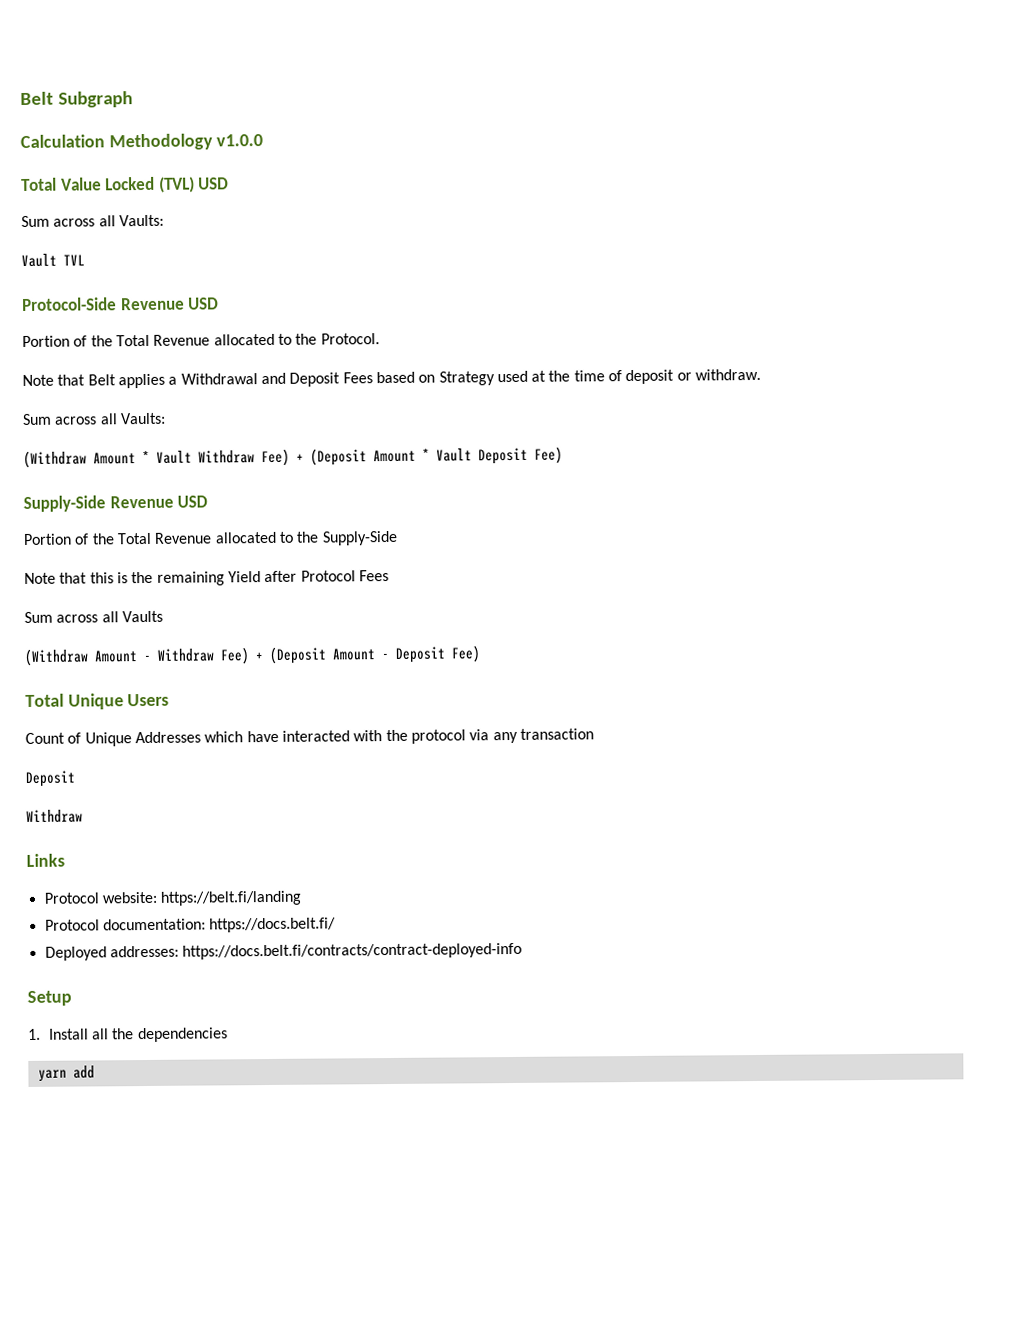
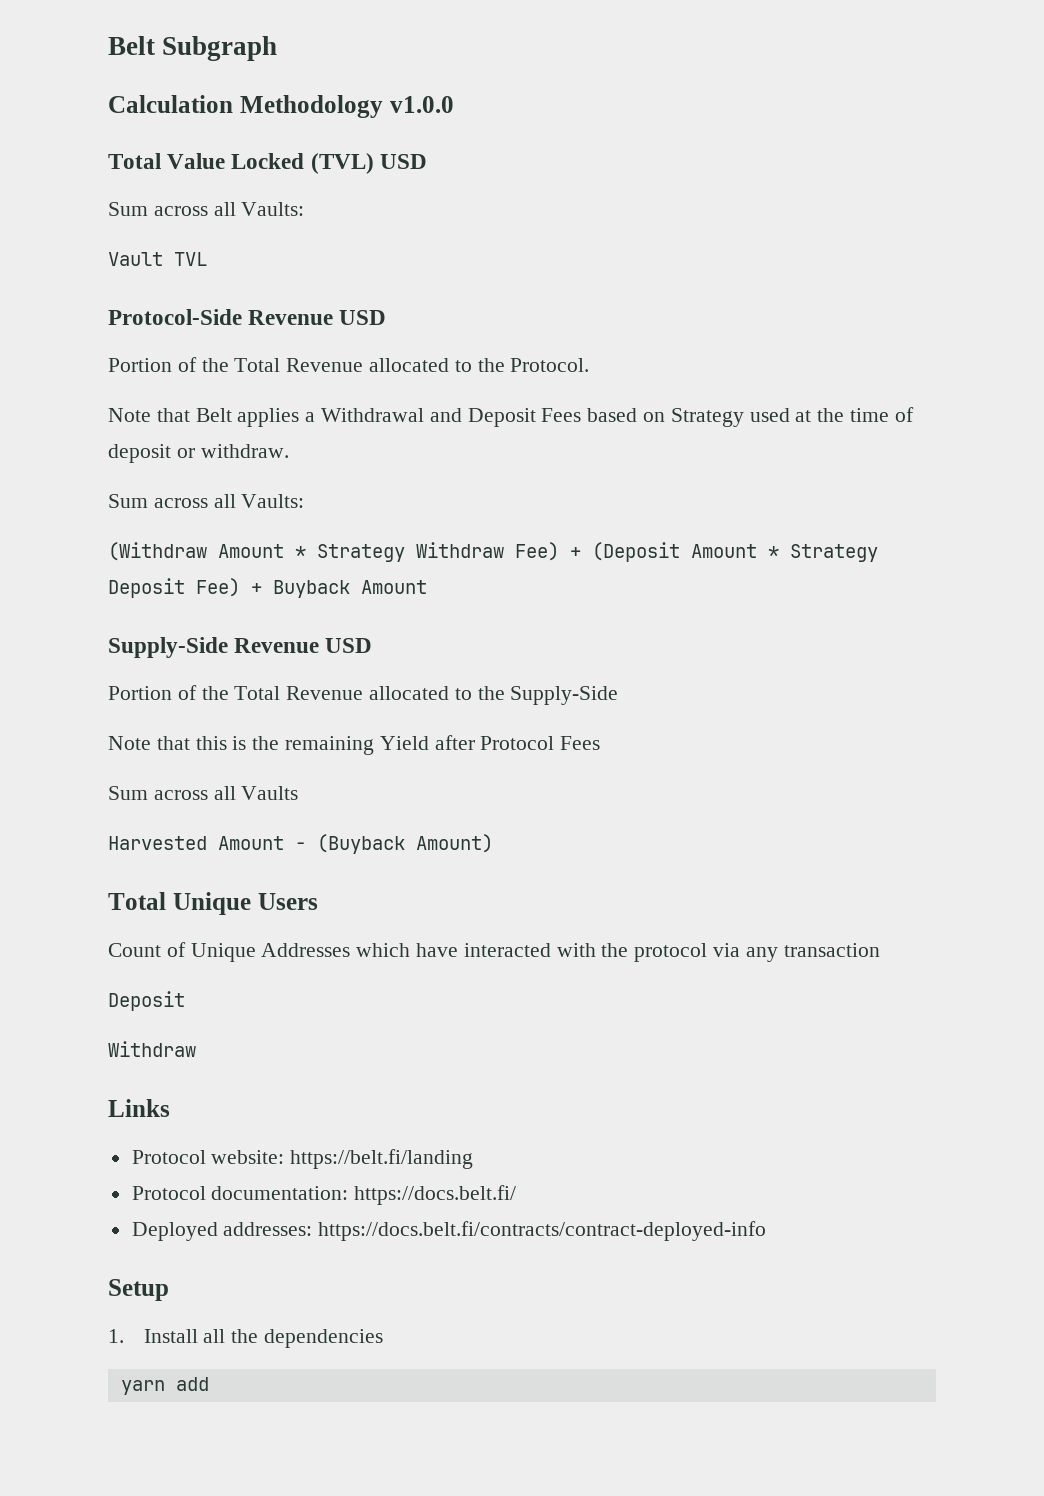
[156,450,192,464] Vault -> [317,544,405,562] Strategy
[436,446,563,465] Vault Deposit Fee) -> [790,544,878,562] [108,578,427,598] Strategy Deposit Fee) + Buyback Amount
[24,645,481,666] (Withdraw Amount - Withdraw Fee) + (Deposit Amount - Deposit Fee) -> [108,834,493,854] Harvested Amount - (Buyback Amount)

